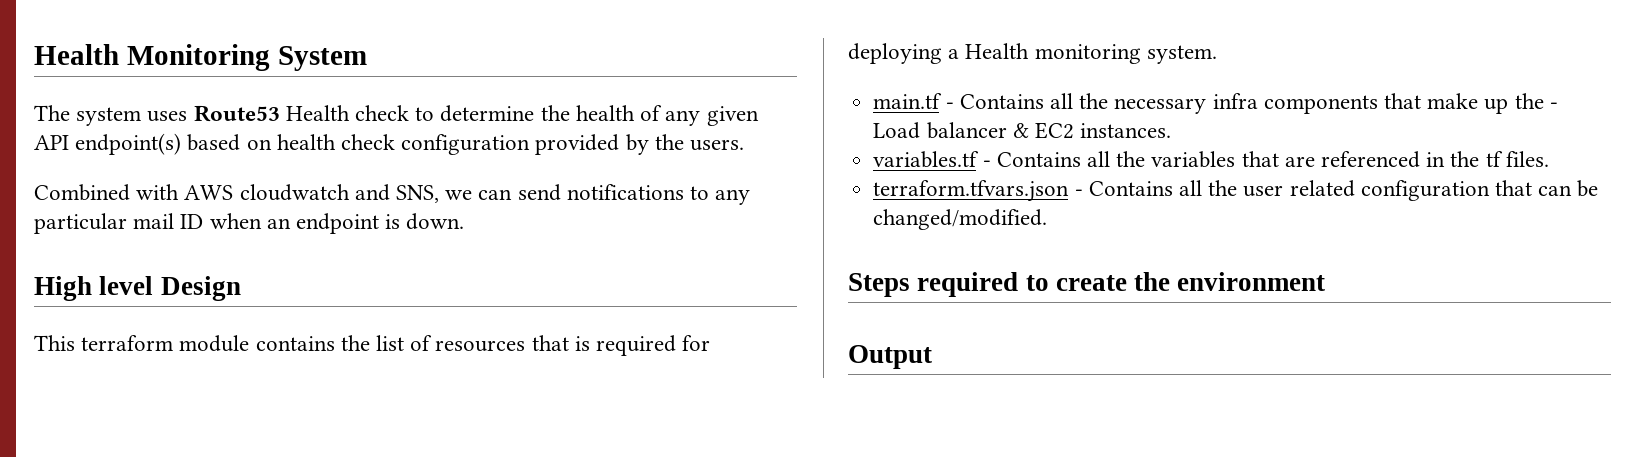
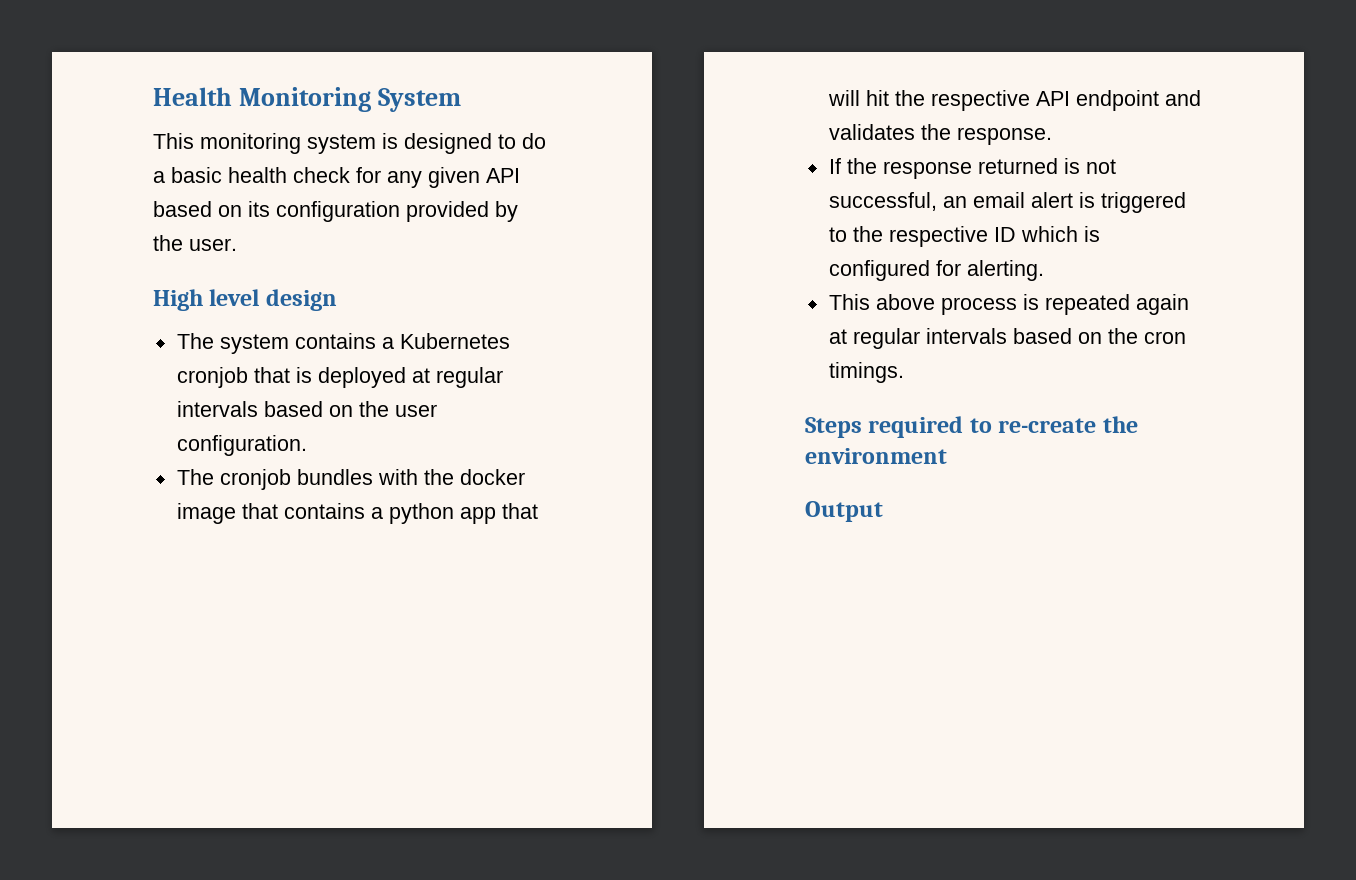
[34,105,663,126] The system uses Route53 Health check to determine the health of -> [153,133,546,154] [153,167,381,183] This monitoring system is designed to do a basic health check for
[75,133,396,155] endpoint(s) based on health check -> [153,201,270,217] based on its
[690,139,745,151] [34,184,751,205] [34,213,465,234] [34,276,241,301] [34,335,711,356] [848,43,1217,64] [873,93,1558,114] [873,122,1172,139] [873,151,1549,168] [873,180,1599,202] [873,209,1048,230] users. // Combined with AWS cloudwatch and SNS, we can send notifications to any particular mail ID when an endpoint is down. // High level Design // This terraform module contains the list of resources that is required for deploying a Health monitoring system. // main.tf - Contains all the necessary infra components that make up the - Load balancer & EC2 instances. // variables.tf - Contains all the variables that are referenced in the tf files. // terraform.tfvars.json - Contains all the user related configuration that can be changed/modified. -> [189,238,237,251] [153,289,337,311] [176,333,510,354] [176,367,503,388] [176,401,437,417] [176,435,307,456] [176,469,525,490] [176,503,538,524] [827,90,1201,111] [828,124,1052,145] [828,158,1116,179] [828,192,1186,213] [828,226,1100,247] [828,260,1044,281] [828,294,1189,315] [828,328,1186,349] [828,362,904,383] user. // High level design // The system contains a Kubernetes cronjob that is deployed at regular intervals based on the user configuration. // The cronjob bundles with the docker image that contains a python app that will hit the respective API endpoint and validates the response. // If the response returned is not successful, an email alert is triggered to the respective ID which is configured for alerting. // This above process is repeated again at regular intervals based on the cron timings.
[1055,275,1127,291] create -> [998,418,1097,433] re-create

